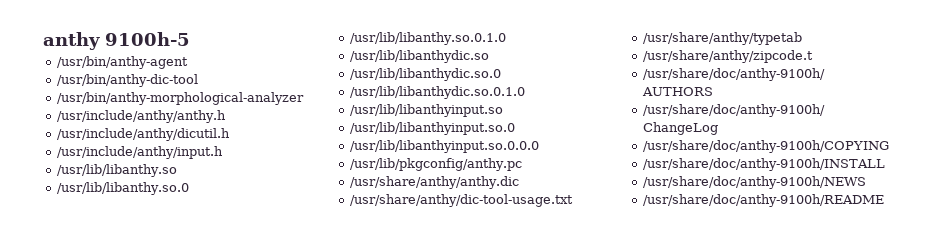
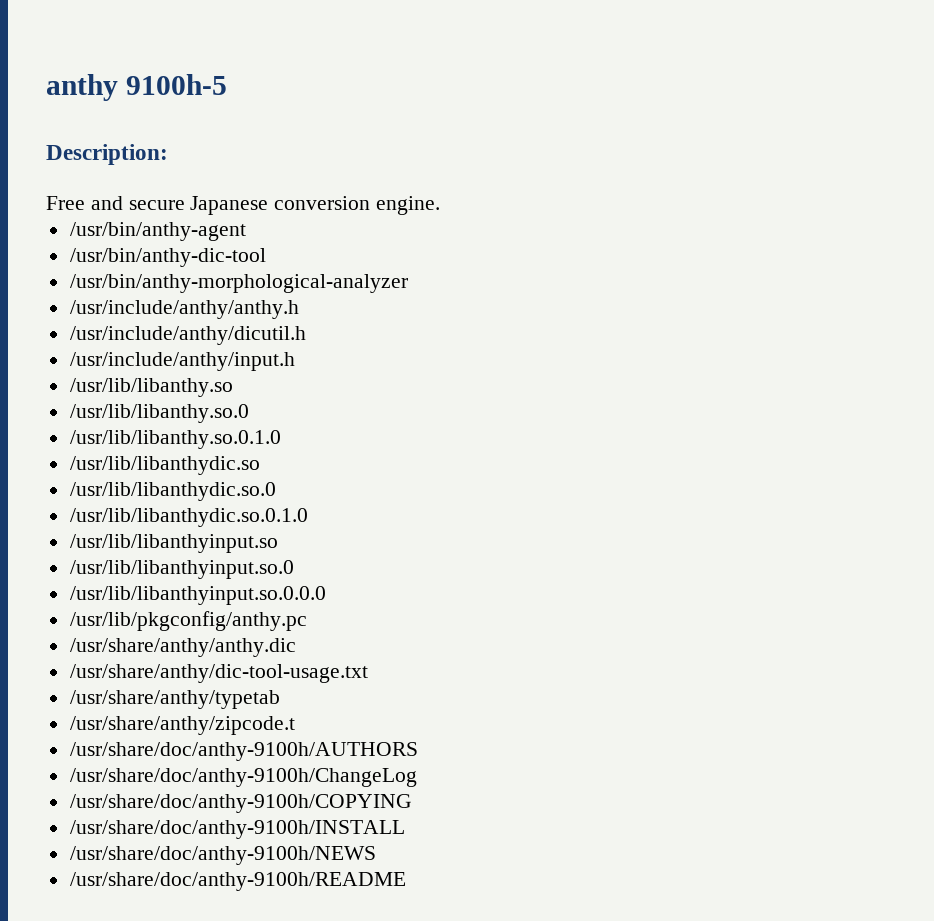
(190, 39) none -> [46,144,168,165] [46,196,441,215] // Description: // Free and secure Japanese conversion engine.

